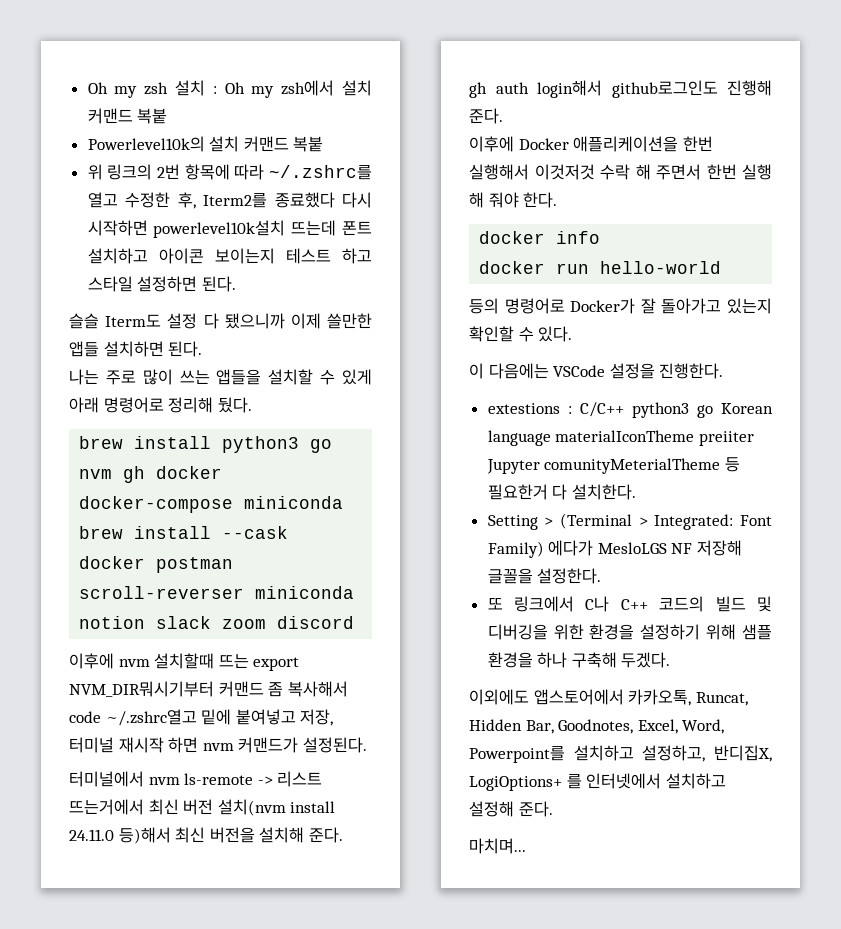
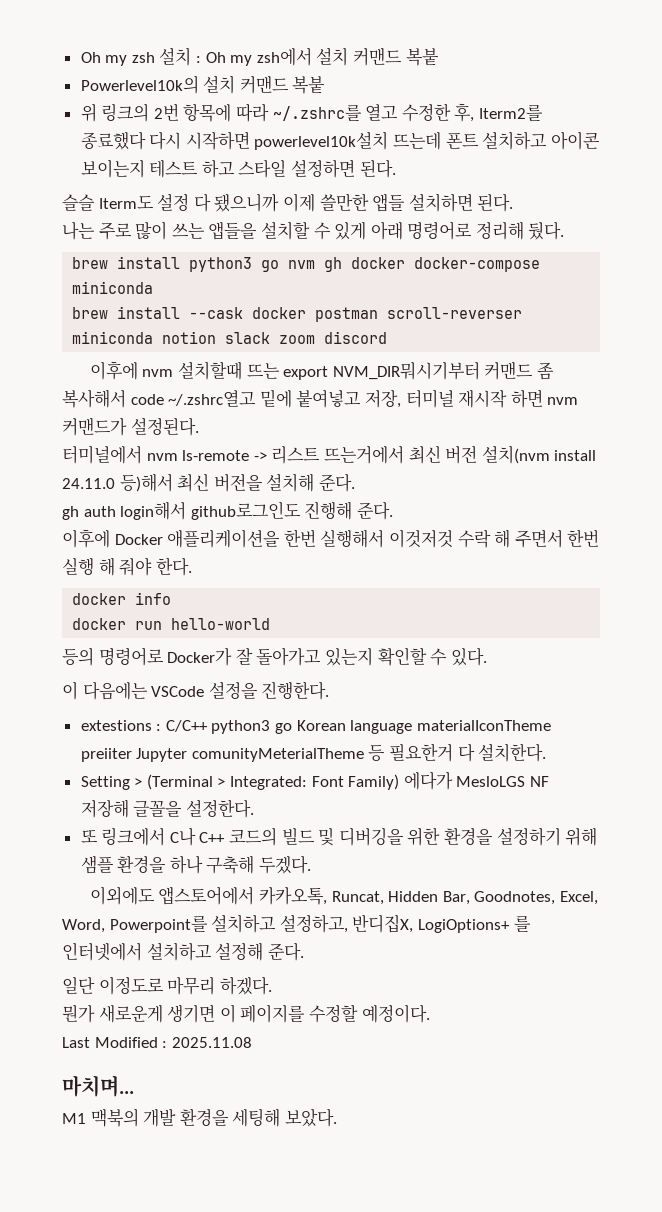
[469,838,526,854] 마치며... -> [62,976,272,995] [62,1004,430,1023] [62,1037,252,1048] [62,1075,134,1097] [62,1108,337,1127] 일단 이정도로 마무리 하겠다. // 뭔가 새로운게 생기면 이 페이지를 수정할 예정이다. // Last Modified : 2025.11.08 // 마치며... // M1 맥북의 개발 환경을 세팅해 보았다.

